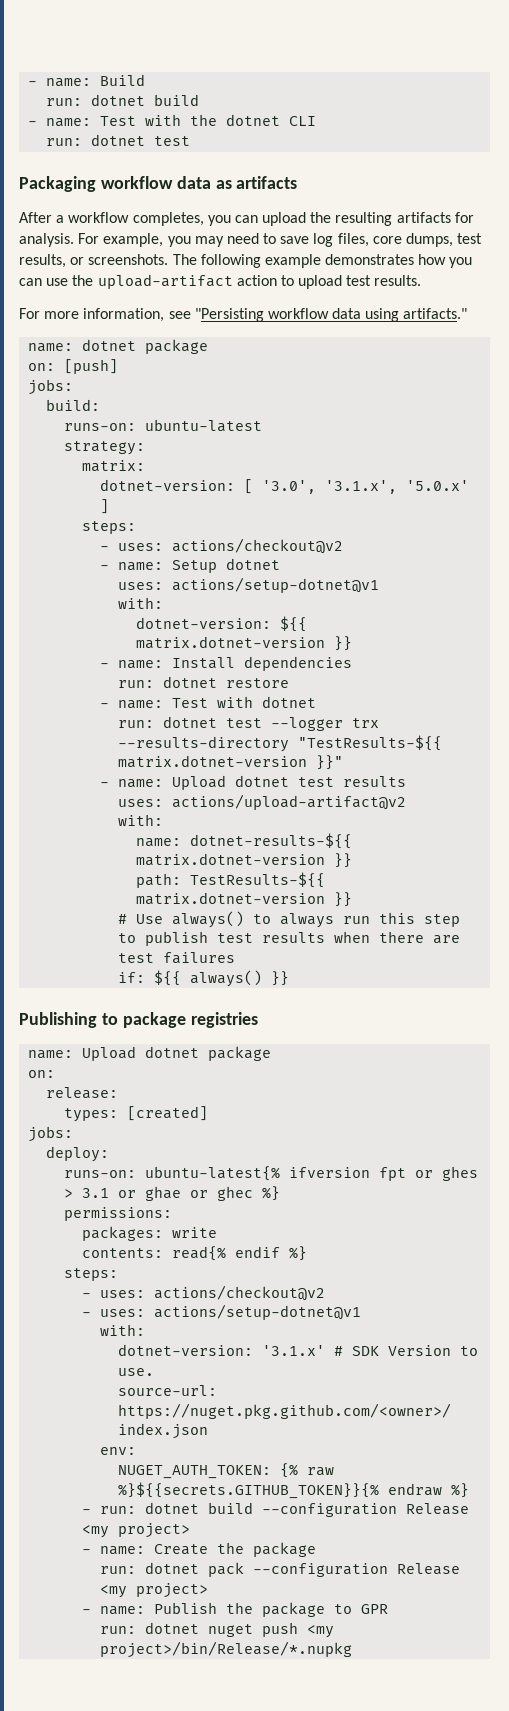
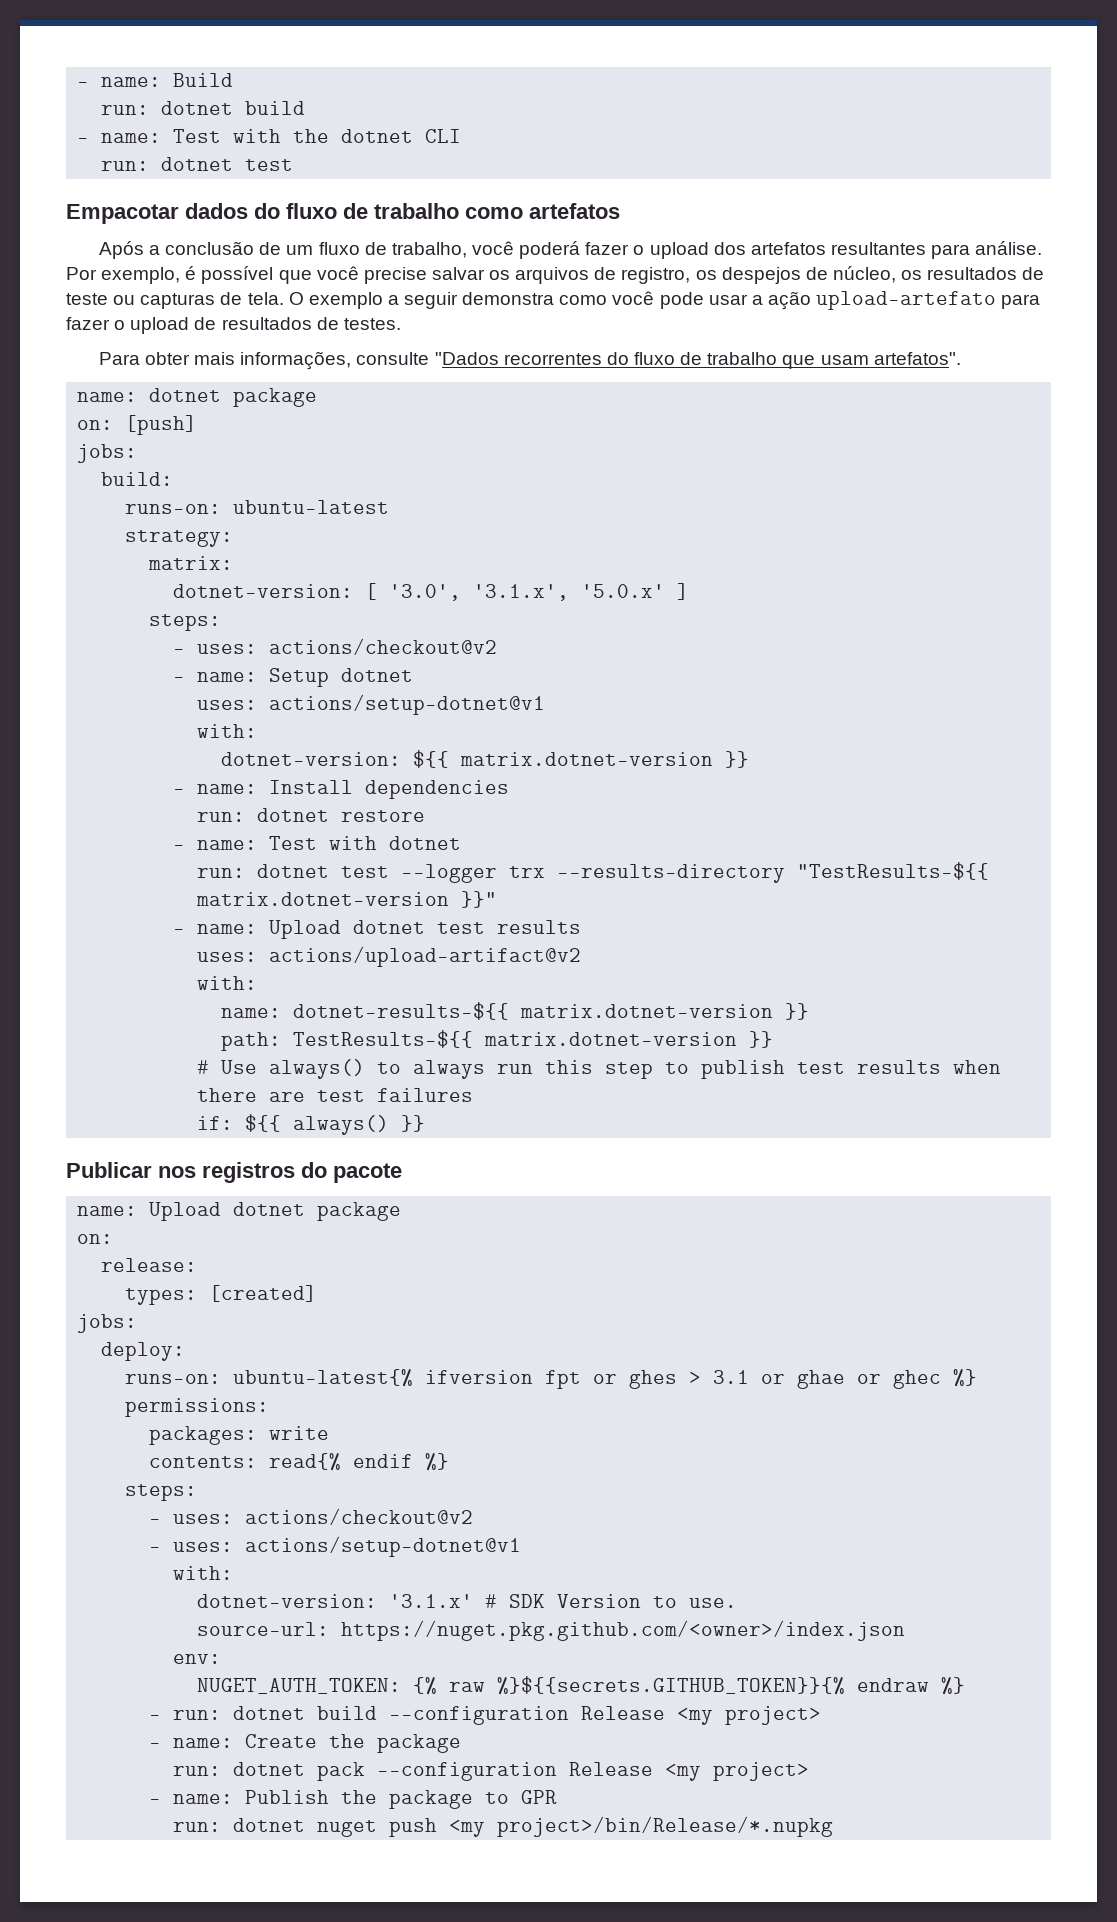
[19,176,298,192] [19,212,474,226] [19,233,483,247] [19,254,473,268] [19,274,422,289] [19,308,468,322] Packaging workflow data as artifacts // After a workflow completes, you can upload the resulting artifacts for analysis. For example, you may need to save log files, core dumps, test results, or screenshots. The following example demonstrates how you can use the upload-artifact action to upload test results. // For more information, see "Persisting workflow data using artifacts." -> [66,203,620,224] [98,241,1043,259] [66,266,1045,284] [66,291,1041,310] [66,317,401,334] [98,351,961,370] Empacotar dados do fluxo de trabalho como artefatos // Após a conclusão de um fluxo de trabalho, você poderá fazer o upload dos artefatos resultantes para análise. Por exemplo, é possível que você precise salvar os arquivos de registro, os despejos de núcleo, os resultados de teste ou capturas de tela. O exemplo a seguir demonstra como você pode usar a ação upload-artefato para fazer o upload de resultados de testes. // Para obter mais informações, consulte "Dados recorrentes do fluxo de trabalho que usam artefatos".
[19,1012,258,1028] Publishing to package registries -> [66,1162,402,1183] Publicar nos registros do pacote

